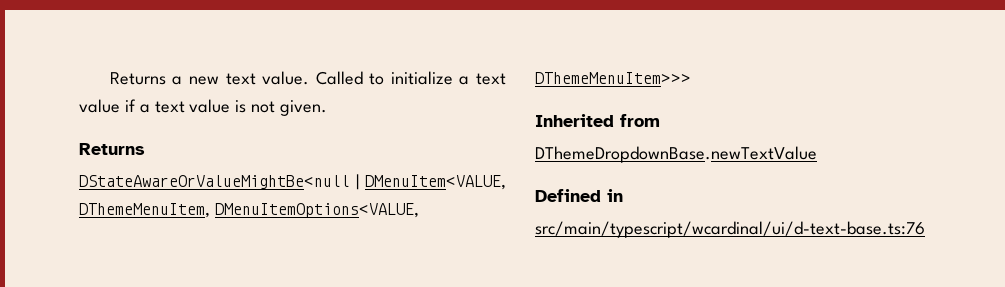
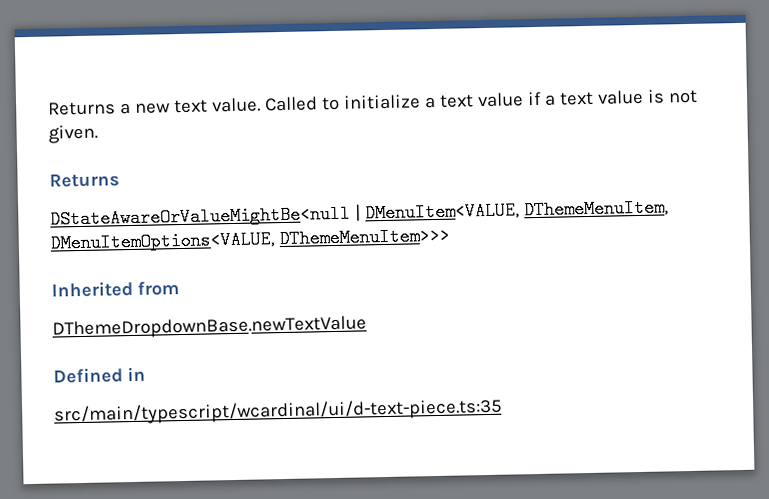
[535,221,925,238] src/main/typescript/wcardinal/ui/d-text-base.ts:76 -> [54,397,502,426] src/main/typescript/wcardinal/ui/d-text-piece.ts:35

